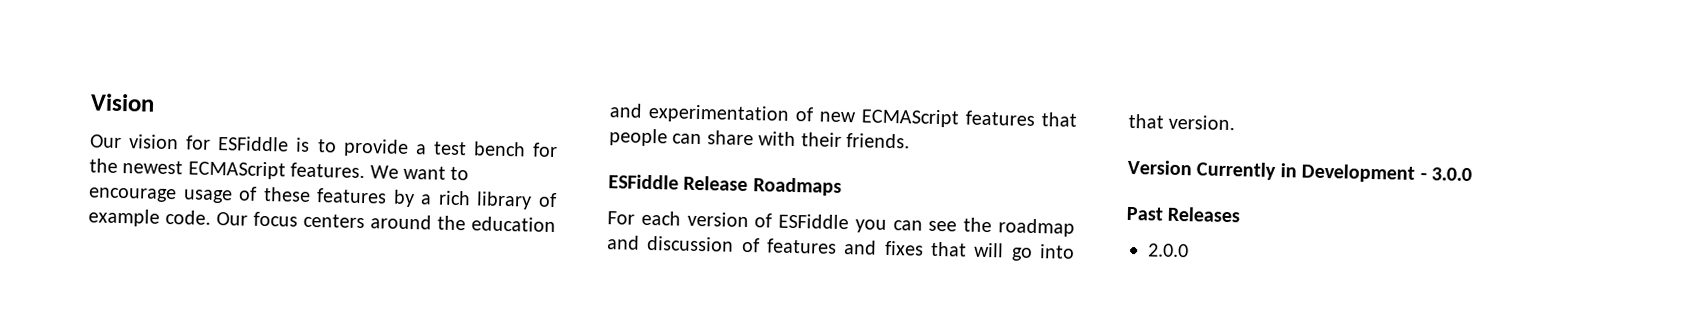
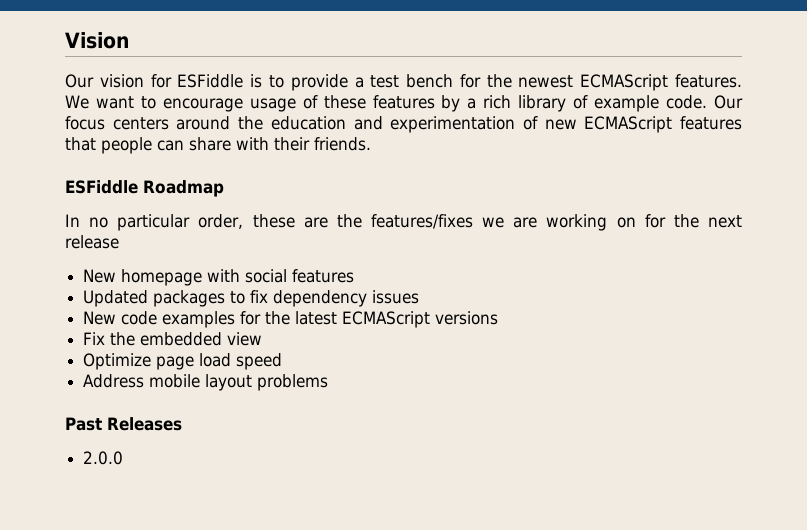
[683,175,842,196] [607,210,1075,237] [607,235,1075,261] [1128,113,1236,131] [1127,159,1472,183] Release Roadmaps // For each version of ESFiddle you can see the roadmap and discussion of features and fixes that will go into that version. // Version Currently in Development - 3.0.0 -> [143,180,224,197] [65,214,742,231] [65,235,119,249] [83,269,355,286] [83,290,420,307] [83,311,499,328] [83,332,263,346] [83,353,283,370] [83,374,329,391] Roadmap // In no particular order, these are the features/fixes we are working on for the next release // New homepage with social features // Updated packages to fix dependency issues // New code examples for the latest ECMAScript versions // Fix the embedded view // Optimize page load speed // Address mobile layout problems

